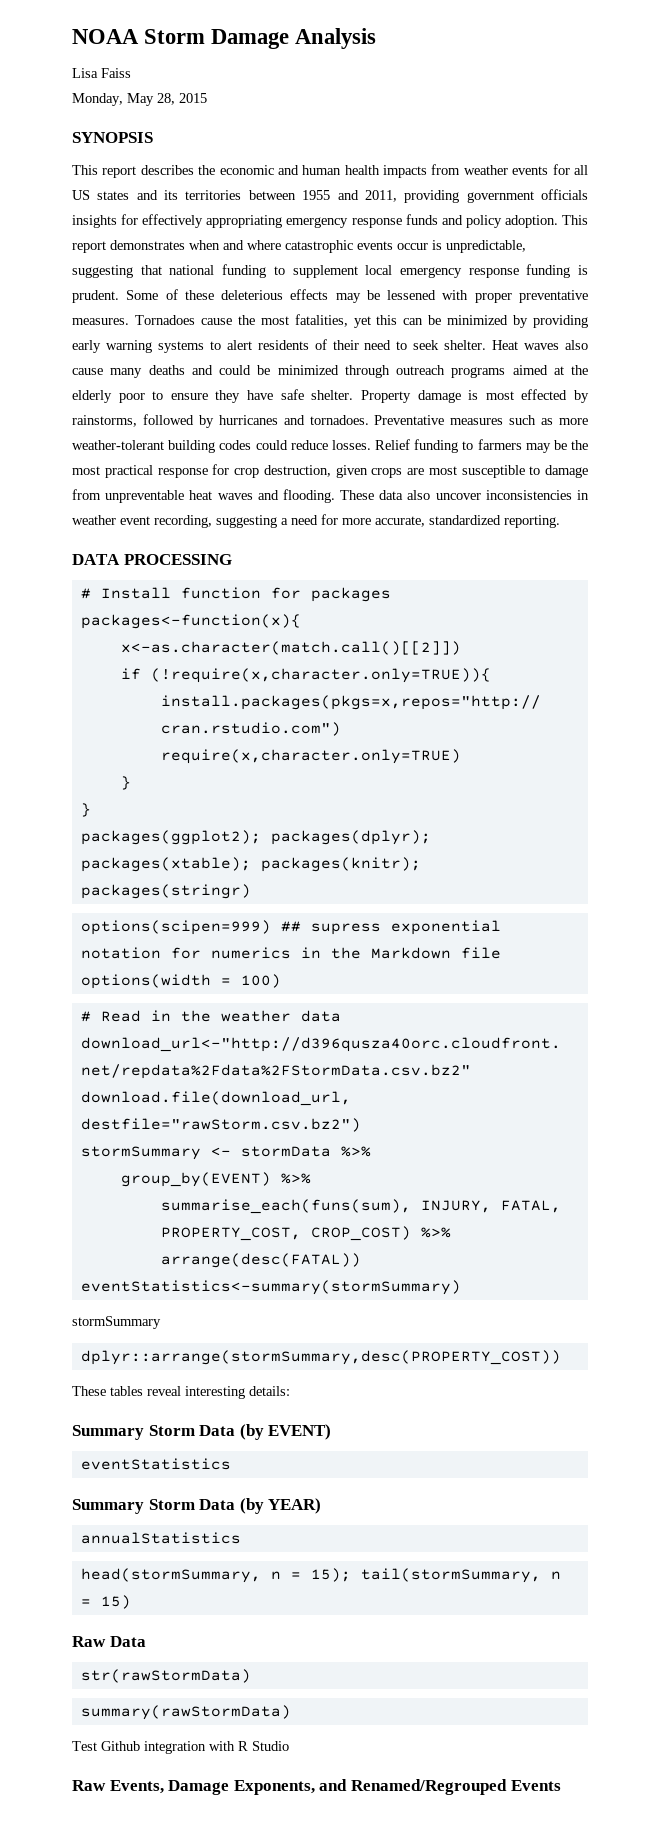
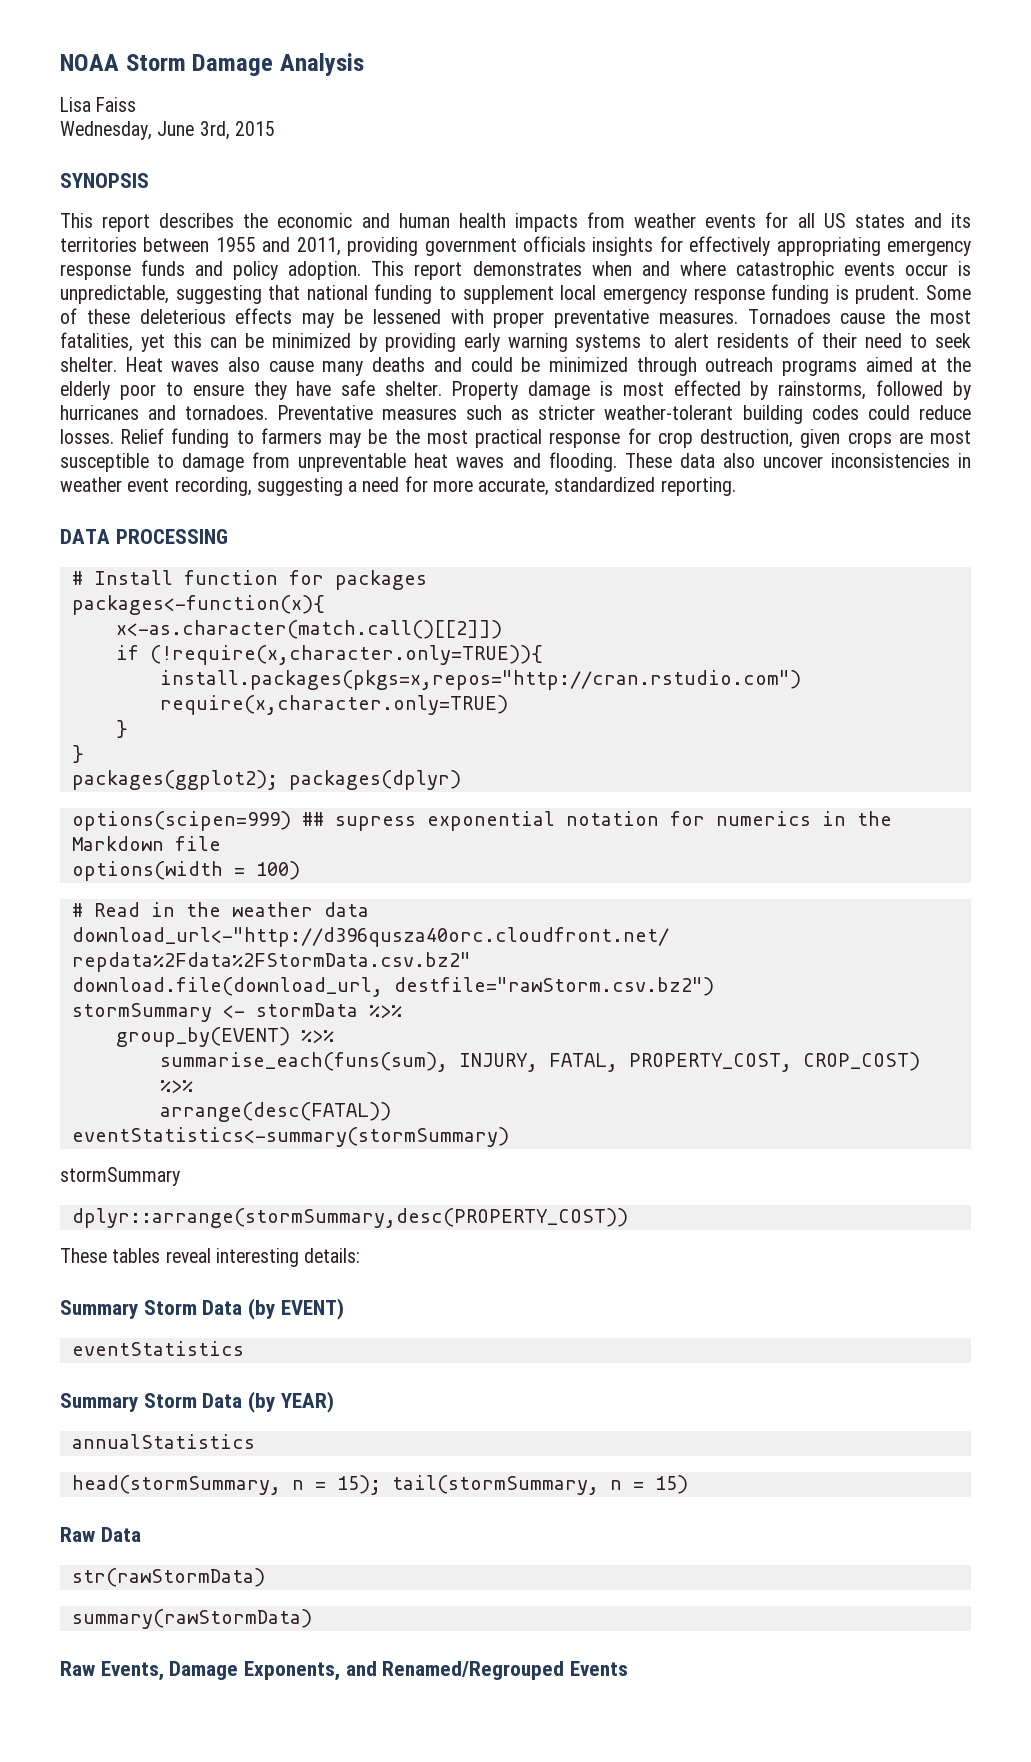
[72,93,175,106] Monday, May 28, -> [60,121,230,140] Wednesday, June 3rd,
[558,418,588,425] more -> [538,405,596,420] stricter
[270,830,431,845] [80,857,421,872] [80,884,251,899] packages(dplyr); packages(xtable); packages(knitr); packages(stringr) -> [288,770,461,790] packages(dplyr)
[72,1741,289,1754] // Test Github integration with R Studio -> (312, 1619) none

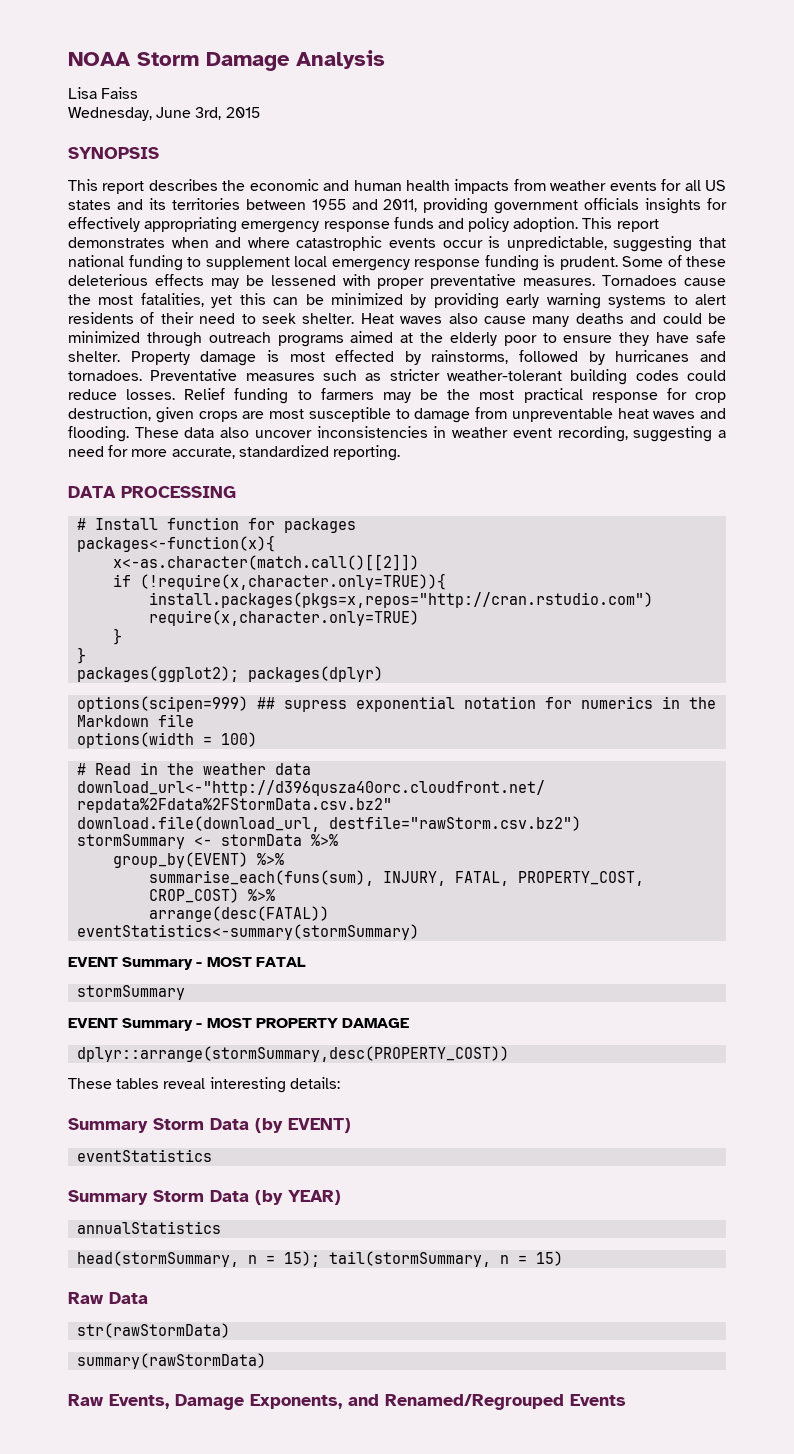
[60,1167,180,1186] stormSummary -> [68,957,306,970] [77,985,186,1000] [68,1018,409,1031] EVENT Summary - MOST FATAL // stormSummary // EVENT Summary - MOST PROPERTY DAMAGE

